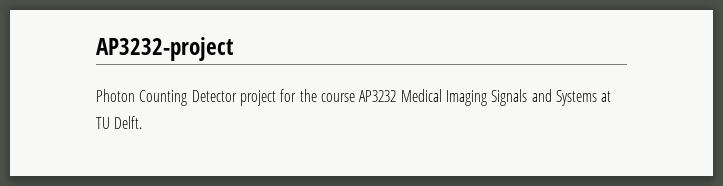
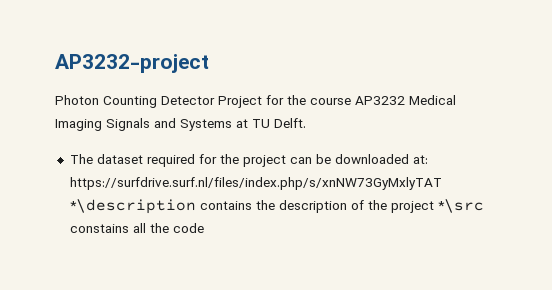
[239,90,276,106] project -> [218,96,262,108] Project
(143, 122) none -> [69,154,428,167] [69,177,442,190] [69,199,484,214] [69,223,204,233] // The dataset required for the project can be downloaded at: https://surfdrive.surf.nl/files/index.php/s/xnNW73GyMxlyTAT *\description contains the description of the project *\src constains all the code

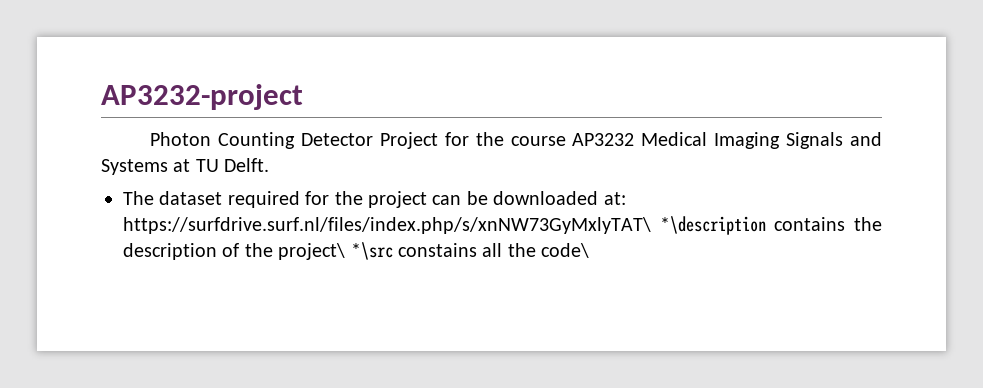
[69,177,442,190] https://surfdrive.surf.nl/files/index.php/s/xnNW73GyMxlyTAT -> [123,217,651,234] https://surfdrive.surf.nl/files/index.php/s/xnNW73GyMxlyTAT\
[390,201,434,213] project -> [278,243,346,260] project\
[172,223,204,233] code -> [541,243,590,258] code\

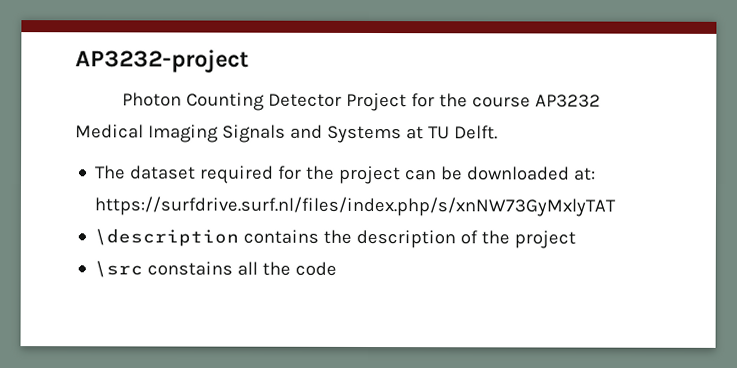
[123,216,766,235] https://surfdrive.surf.nl/files/index.php/s/xnNW73GyMxlyTAT\ *\description -> [94,196,617,217] [94,228,240,247] https://surfdrive.surf.nl/files/index.php/s/xnNW73GyMxlyTAT // \description
[278,242,393,260] project\ *\src -> [514,230,577,249] [94,260,144,278] project // \src
[541,243,590,258] code\ -> [295,261,338,276] code

